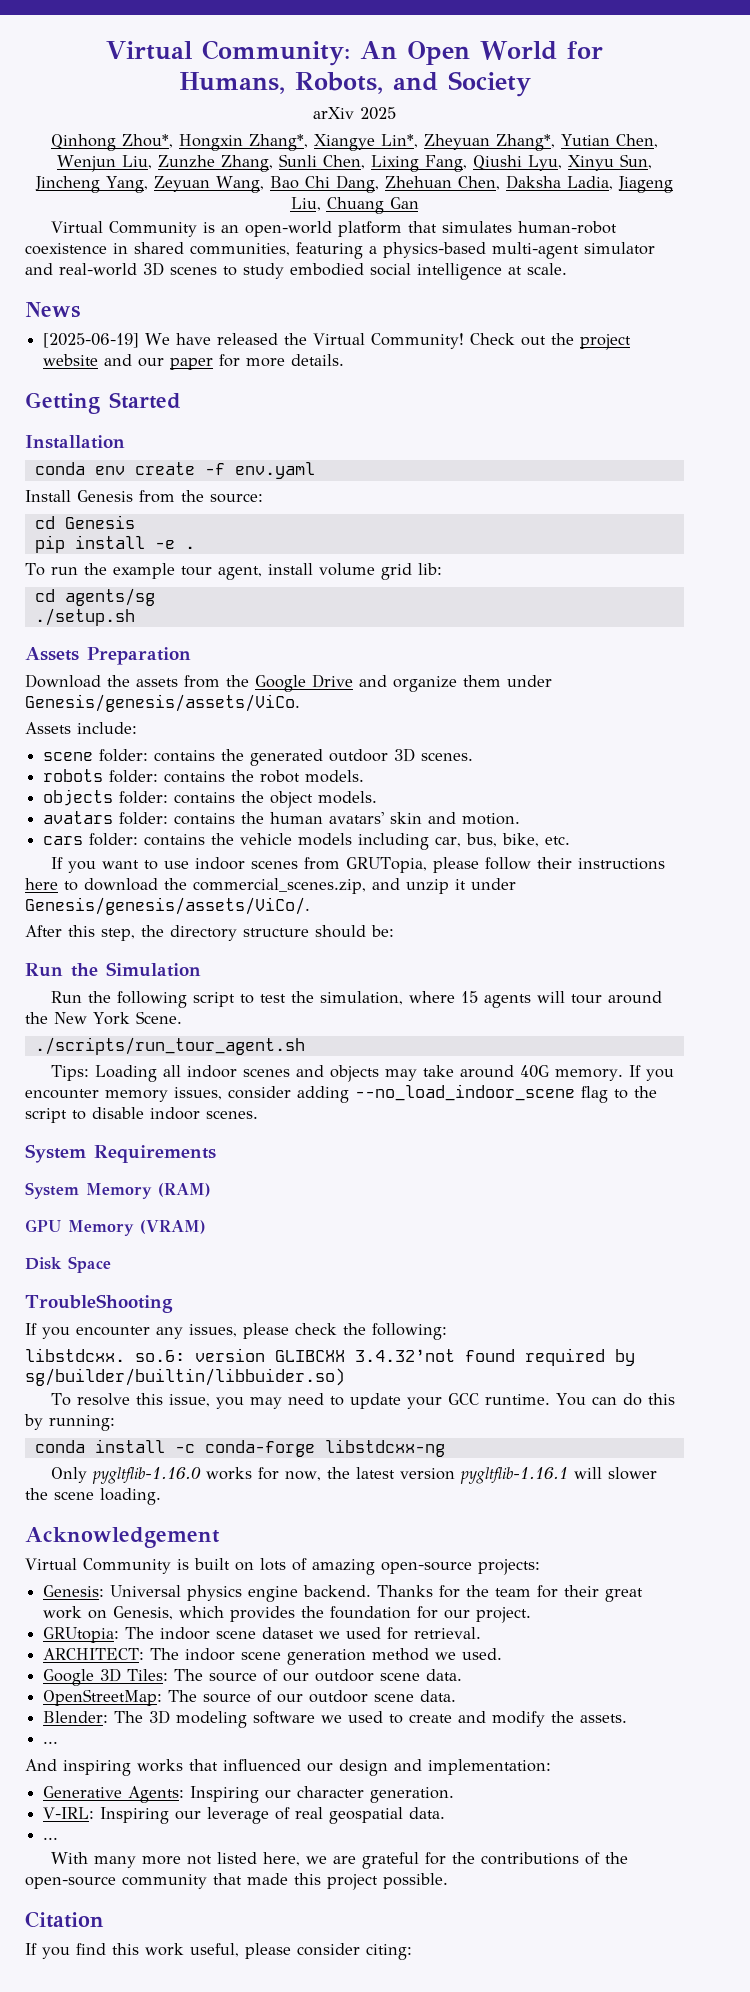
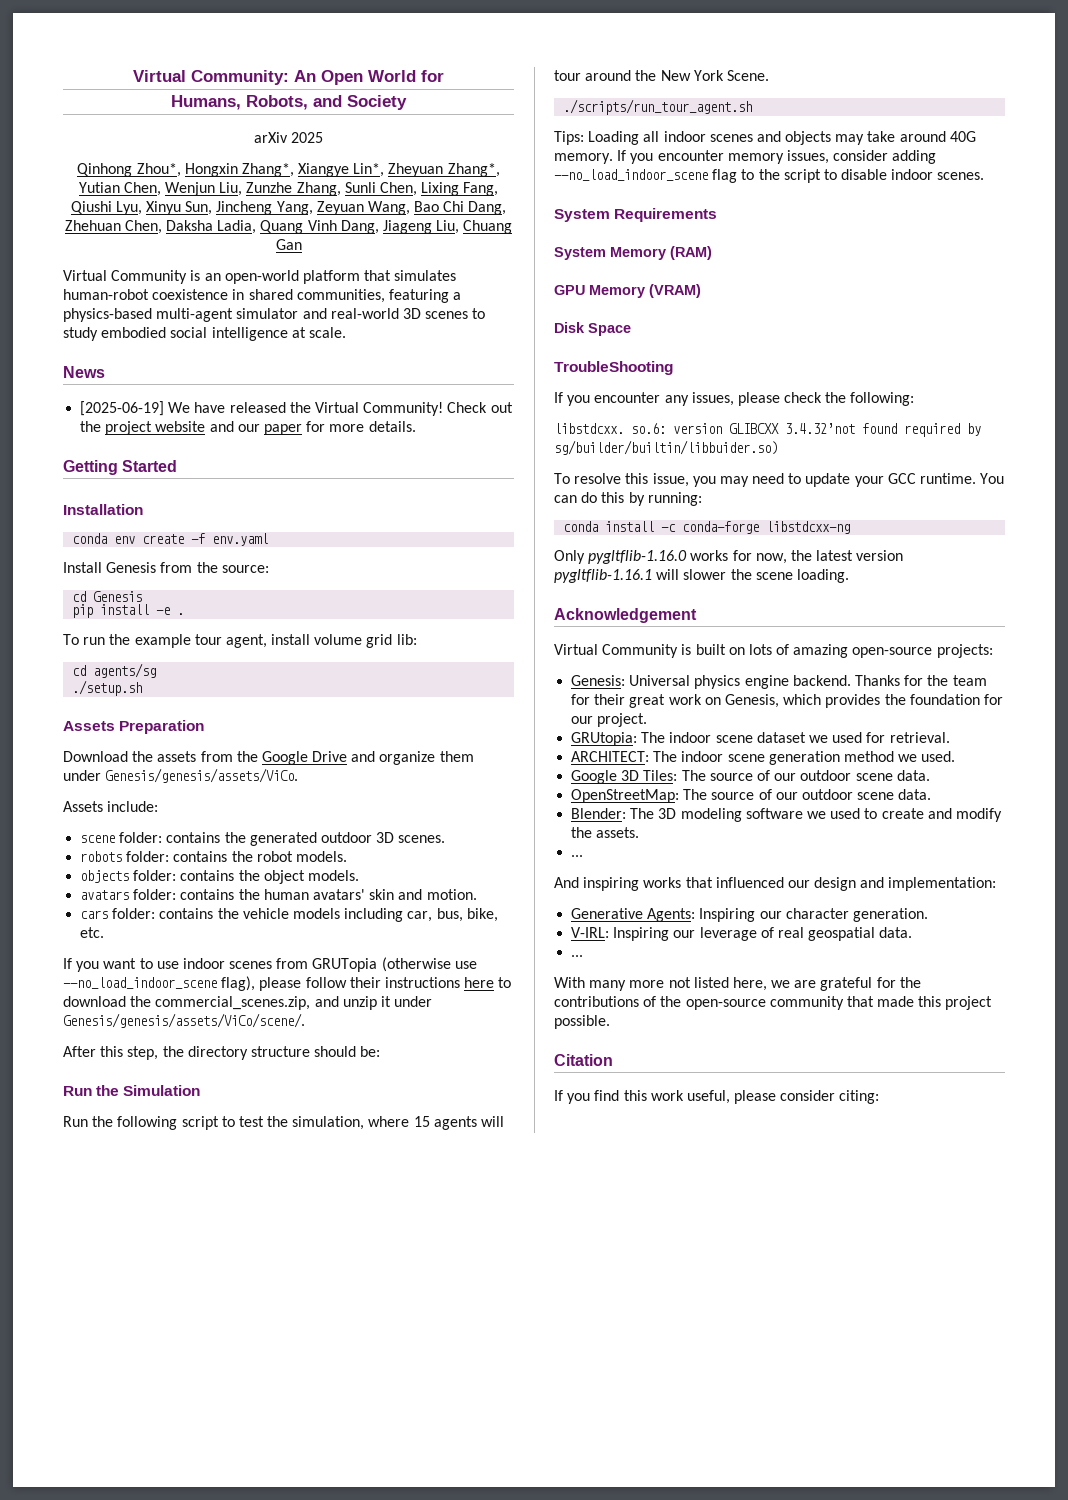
(613, 183) none -> [260,220,379,234] Quang Vinh Dang,
[345,857,427,873] GRUTopia, -> [312,957,477,972] [63,976,256,991] GRUTopia (otherwise use --no_load_indoor_scene flag),
[25,897,310,915] Genesis/genesis/assets/ViCo/. -> [63,1013,305,1028] Genesis/genesis/assets/ViCo/scene/.

